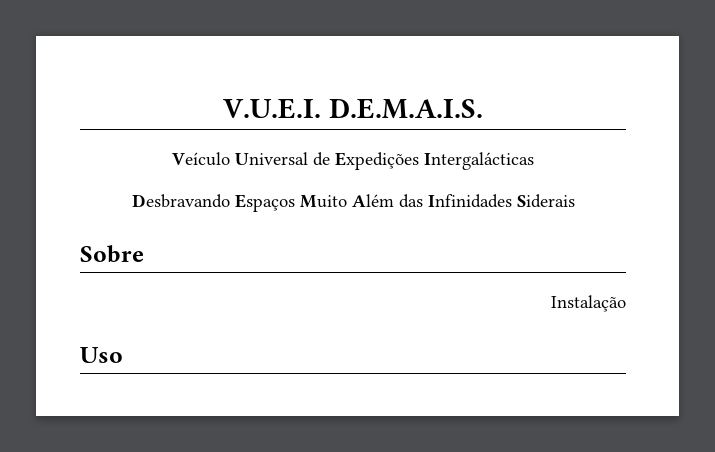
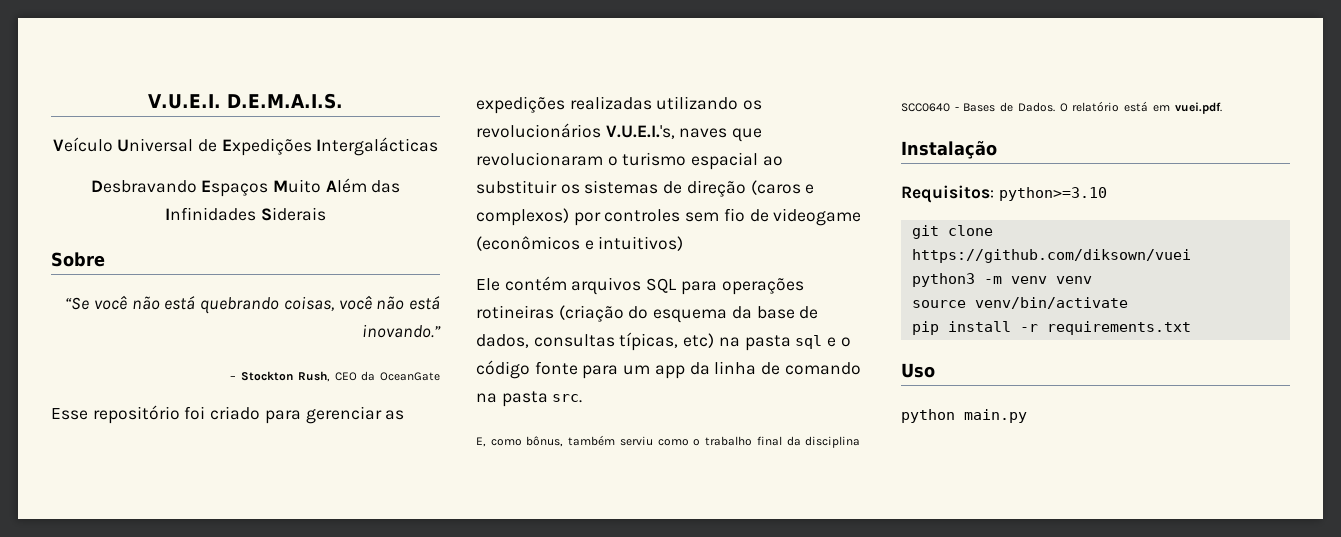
[551,295,626,312] Instalação -> [65,295,440,314] [362,324,441,338] [230,371,441,382] [51,405,405,424] [476,96,763,114] [476,123,763,142] [476,152,783,170] [476,180,815,197] [476,208,862,226] [476,236,684,251] [476,276,804,295] [476,305,819,323] [476,332,851,351] [476,360,861,379] [476,391,583,407] [476,435,861,448] [901,101,1222,114] [901,141,997,159] [901,185,1107,203] [911,225,993,239] [911,249,1191,263] [911,273,1092,287] [911,297,1128,309] [911,321,1191,335] “Se você não está quebrando coisas, você não está inovando.” // – Stockton Rush, CEO da OceanGate // Esse repositório foi criado para gerenciar as expedições realizadas utilizando os revolucionários V.U.E.I.'s, naves que revolucionaram o turismo espacial ao substituir os sistemas de direção (caros e complexos) por controles sem fio de videogame (econômicos e intuitivos) // Ele contém arquivos SQL para operações rotineiras (criação do esquema da base de dados, consultas típicas, etc) na pasta sql e o código fonte para um app da linha de comando na pasta src. // E, como bônus, também serviu como o trabalho final da disciplina SCC0640 - Bases de Dados. O relatório está em vuei.pdf. // Instalação // Requisitos: python>=3.10 // git clone https://github.com/diksown/vuei // python3 -m venv venv // source venv/bin/activate // pip install -r requirements.txt
(123, 355) none -> [901,409,1027,423] // python main.py

